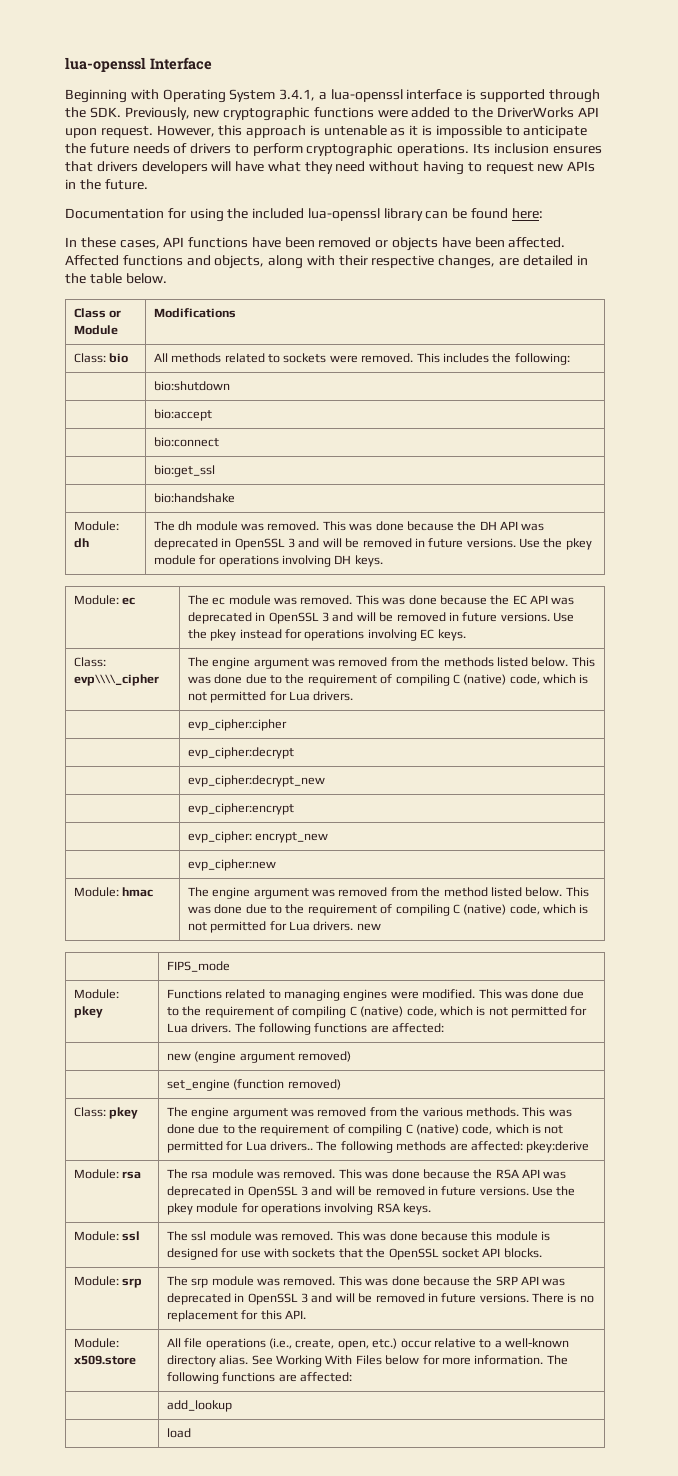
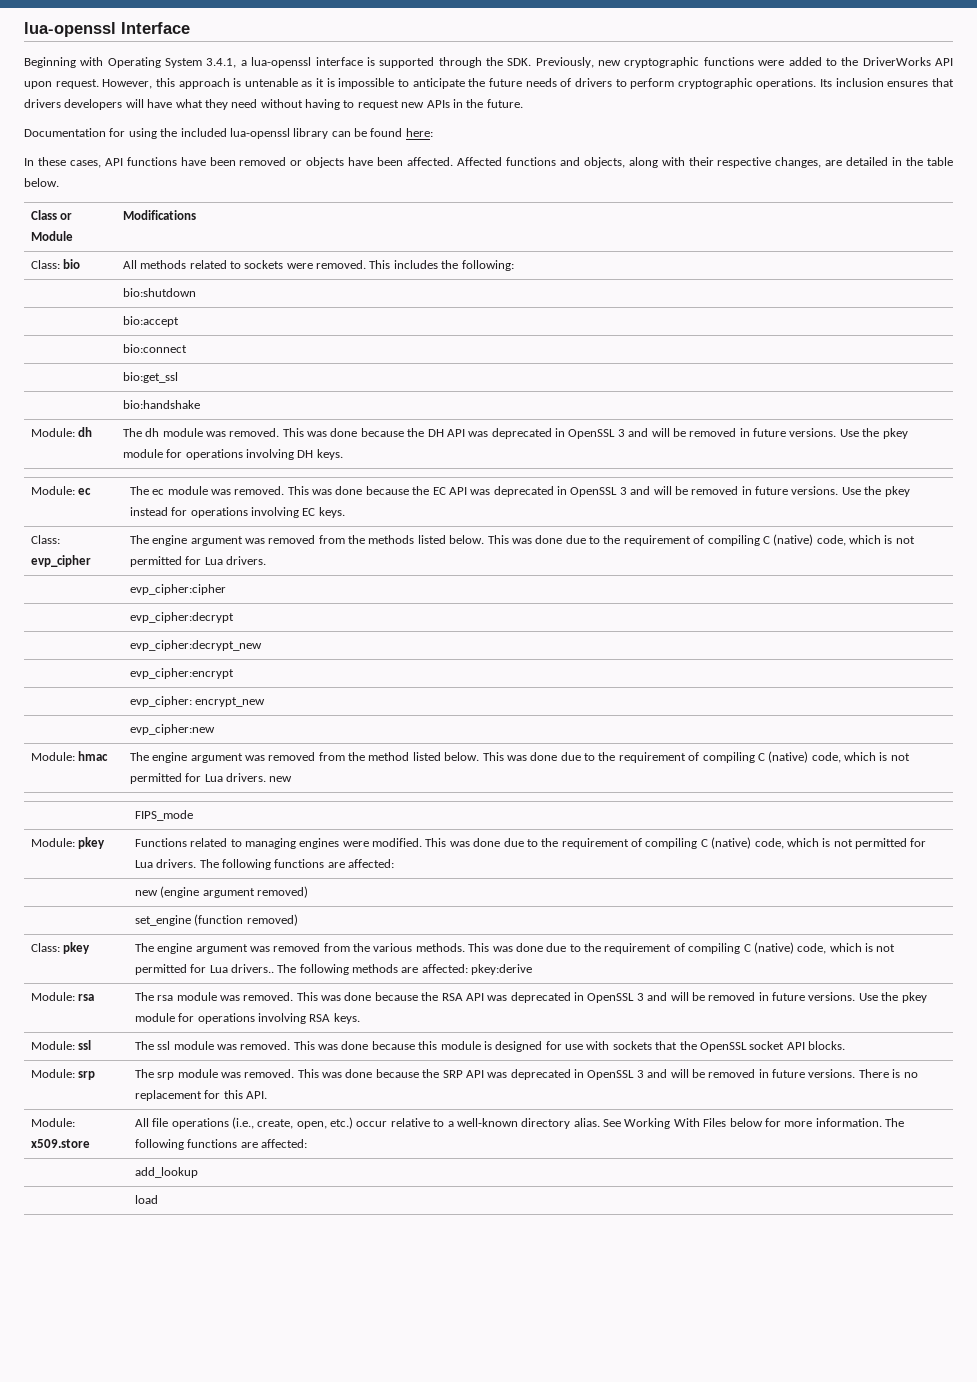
[73,674,159,686] evp\\\\_cipher -> [30,555,91,567] evp_cipher

